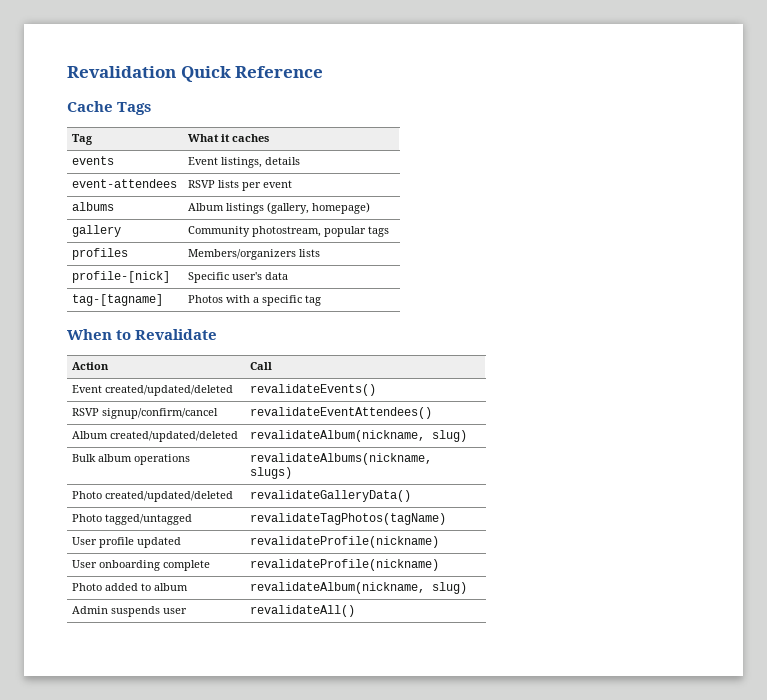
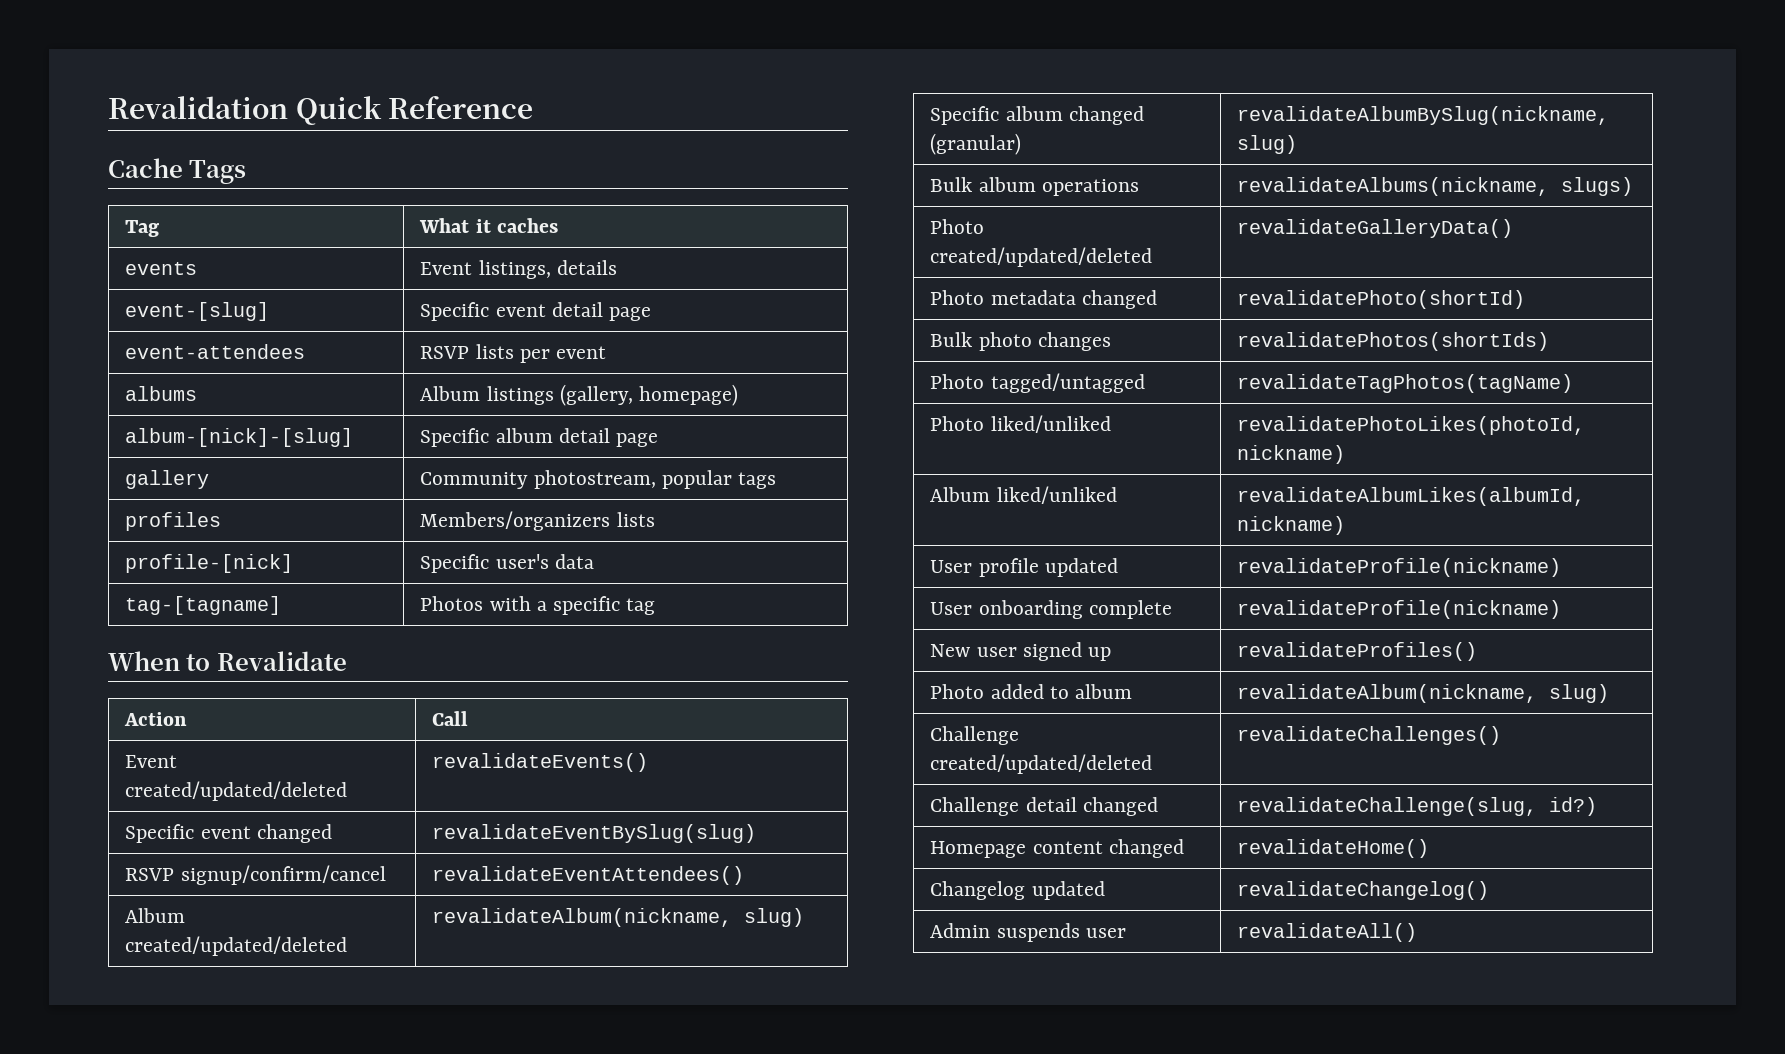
(301, 161) none -> [125,302,270,321] [420,302,652,321] // event-[slug] | Specific event detail page
(371, 208) none -> [125,428,354,447] [420,428,659,447] // album-[nick]-[slug] | Specific album detail page
(377, 390) none -> [125,824,332,843] [432,824,757,843] // Specific event changed | revalidateEventBySlug(slug)
(468, 436) none -> [930,106,1144,125] [930,133,1022,155] [1237,106,1610,125] [1237,135,1298,154] // Specific album changed (granular) | revalidateAlbumBySlug(nickname, slug)
[105,514,193,525] [250,513,447,525] tagged/untagged | revalidateTagPhotos(tagName) -> [990,290,1157,309] [1237,290,1526,309] [930,332,1111,351] [1237,332,1550,351] [930,373,1145,393] [1237,374,1574,393] [930,415,1111,433] [1237,416,1586,435] [1237,445,1346,464] [930,486,1117,504] [1237,487,1586,506] [1237,516,1346,535] metadata changed | revalidatePhoto(shortId) // Bulk photo changes | revalidatePhotos(shortIds) // Photo tagged/untagged | revalidateTagPhotos(tagName) // Photo liked/unliked | revalidatePhotoLikes(photoId, nickname) // Album liked/unliked | revalidateAlbumLikes(albumId, nickname)
(440, 565) none -> [930,642,1112,661] [1237,642,1478,661] // New user signed up | revalidateProfiles()
(468, 588) none -> [930,726,1020,745] [930,754,1153,774] [1237,726,1502,745] [930,797,1158,816] [1237,797,1598,816] [930,839,1184,858] [1237,839,1430,858] [930,881,1105,900] [1237,881,1490,900] // Challenge created/updated/deleted | revalidateChallenges() // Challenge detail changed | revalidateChallenge(slug, id?) // Homepage content changed | revalidateHome() // Changelog updated | revalidateChangelog()

